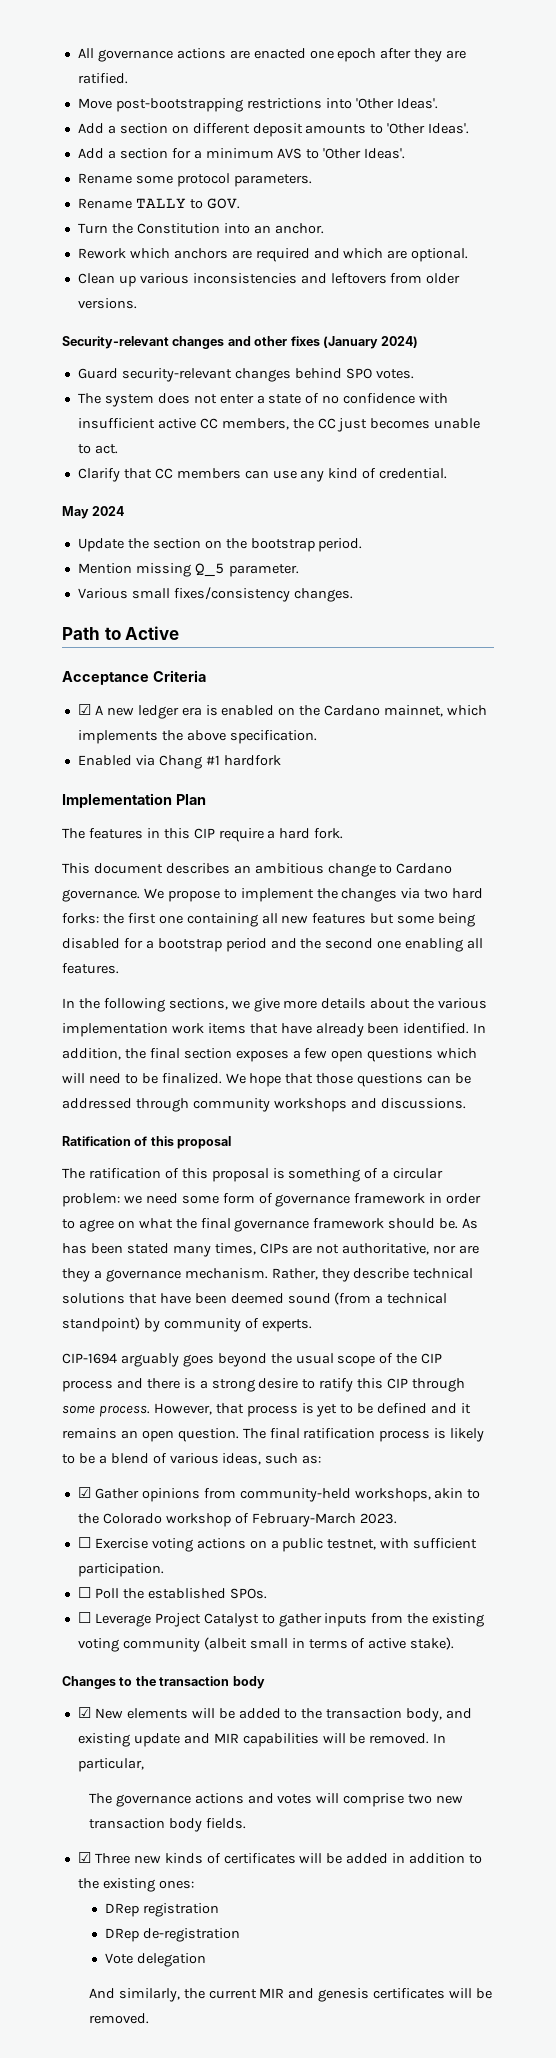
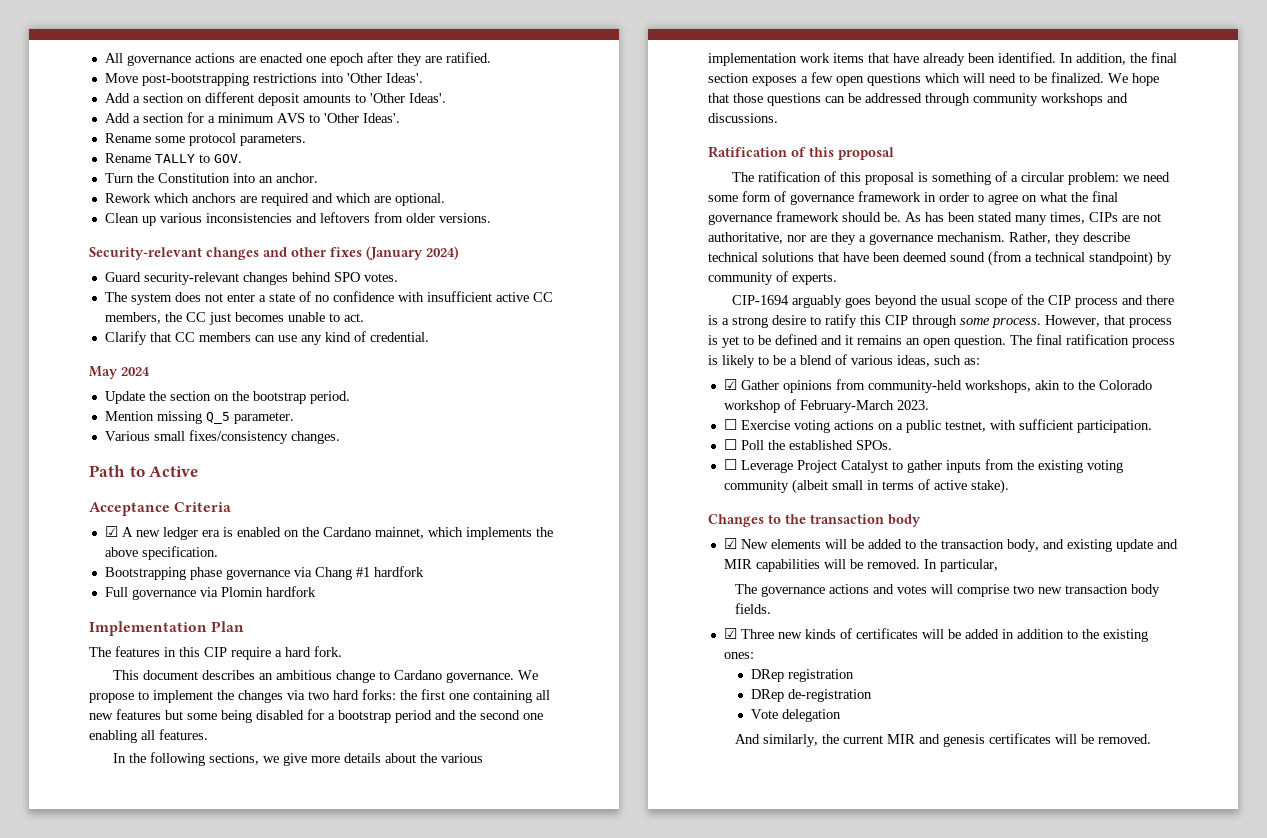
[77,755,132,766] Enabled -> [104,567,290,580] Bootstrapping phase governance
(281, 760) none -> [104,586,316,600] // Full governance via Plomin hardfork

